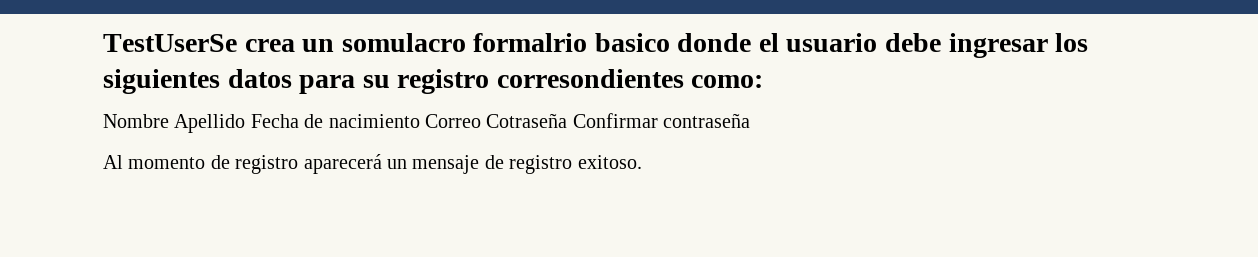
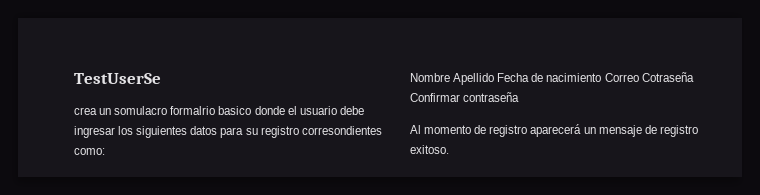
(237, 43) none -> (161, 78) //

